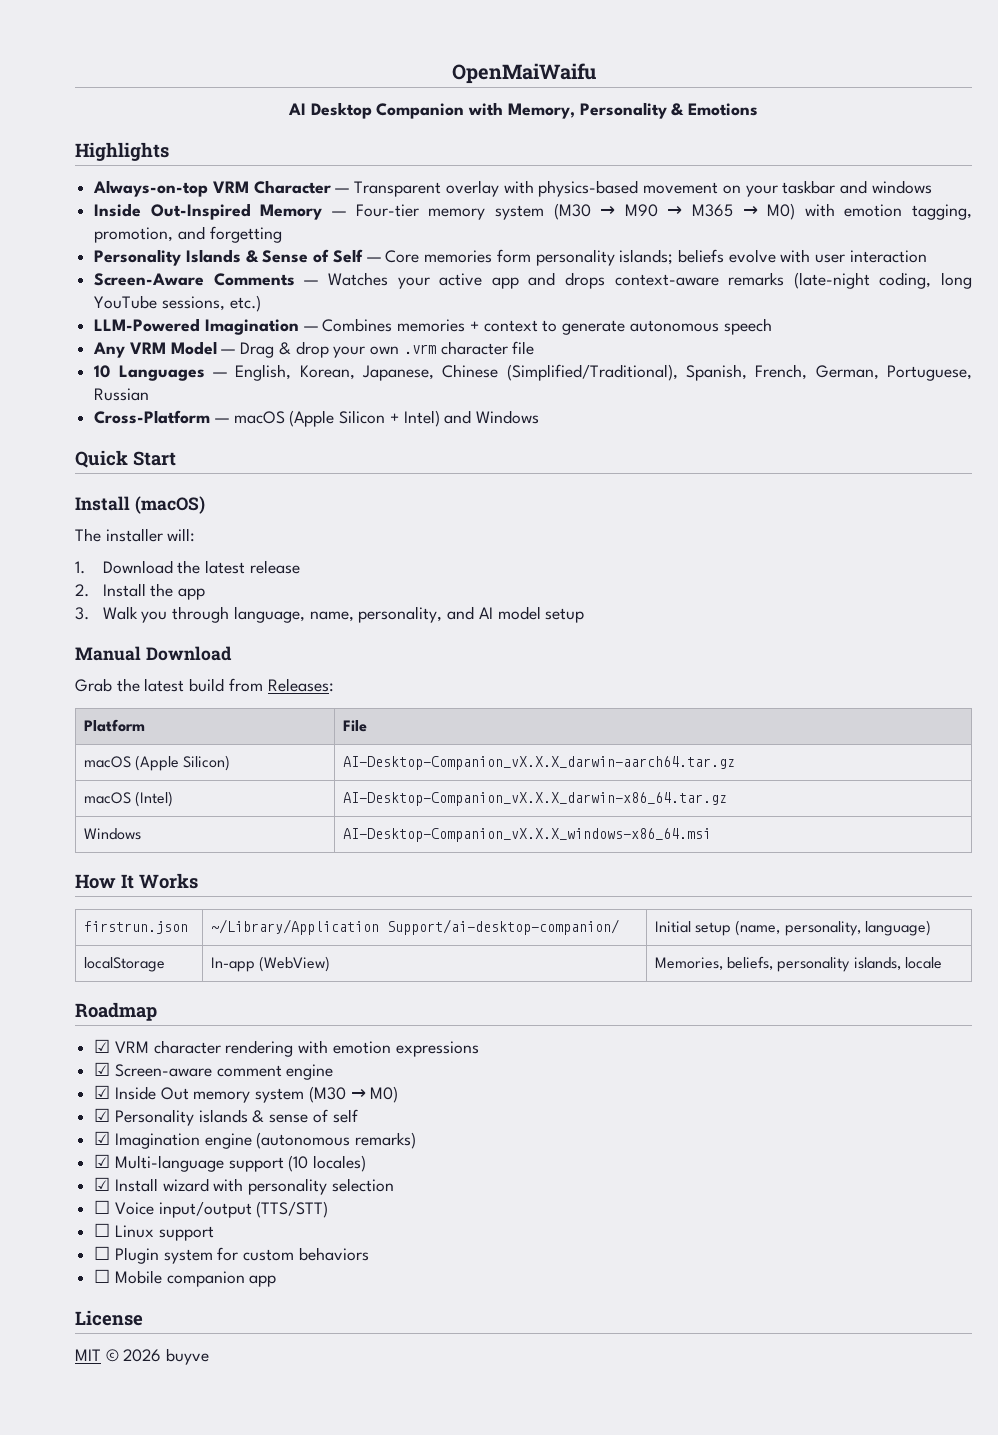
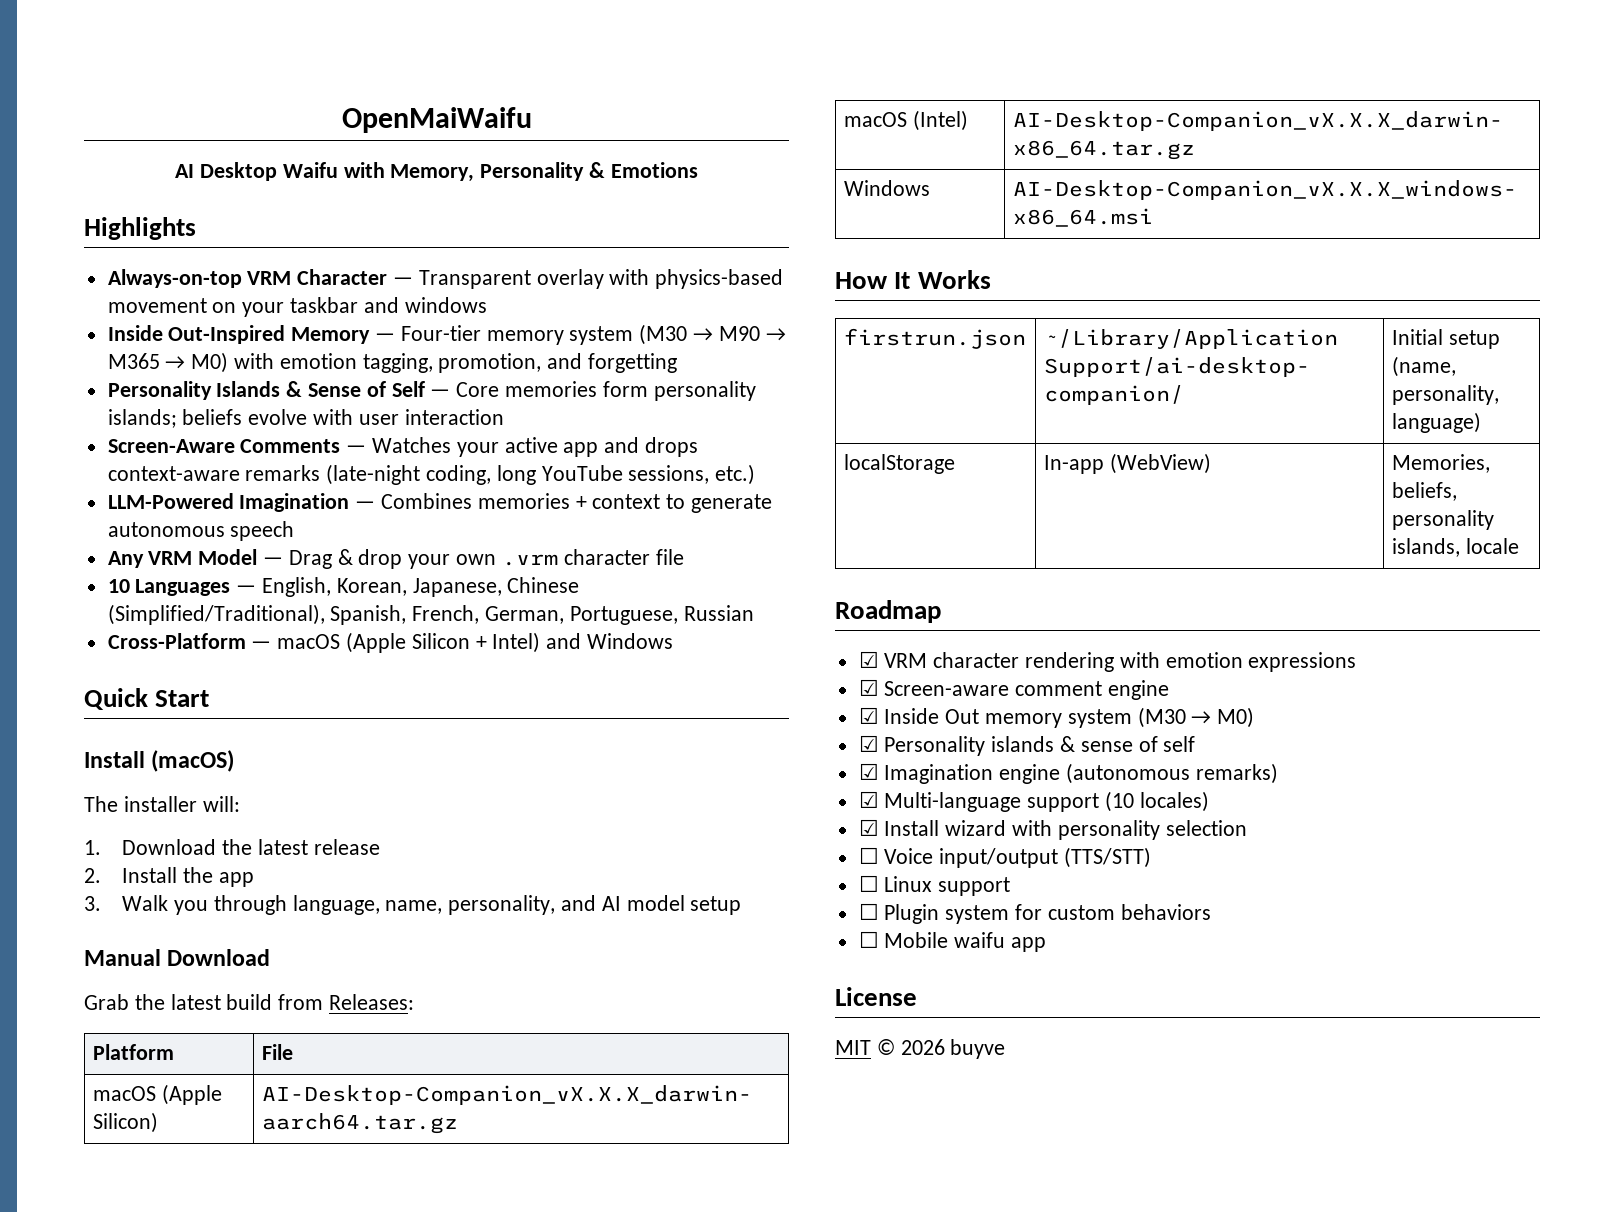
[376,103,465,119] Companion -> [282,162,338,178] Waifu
[166,1271,245,1287] companion -> [954,932,1006,948] waifu

